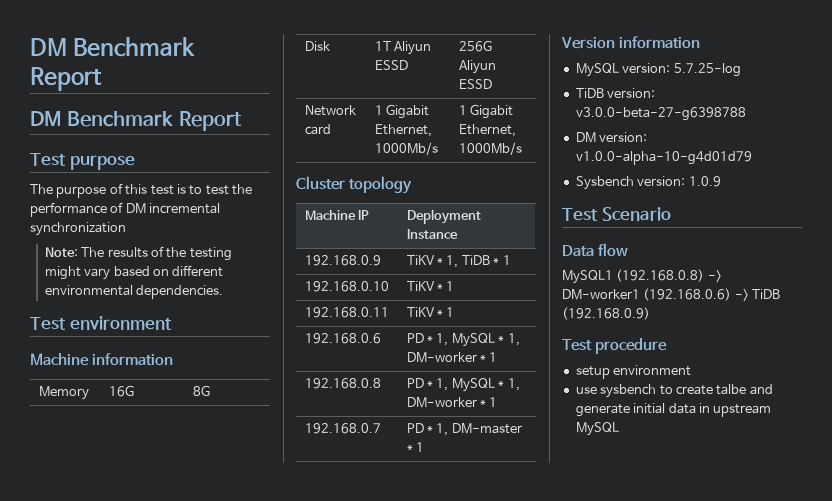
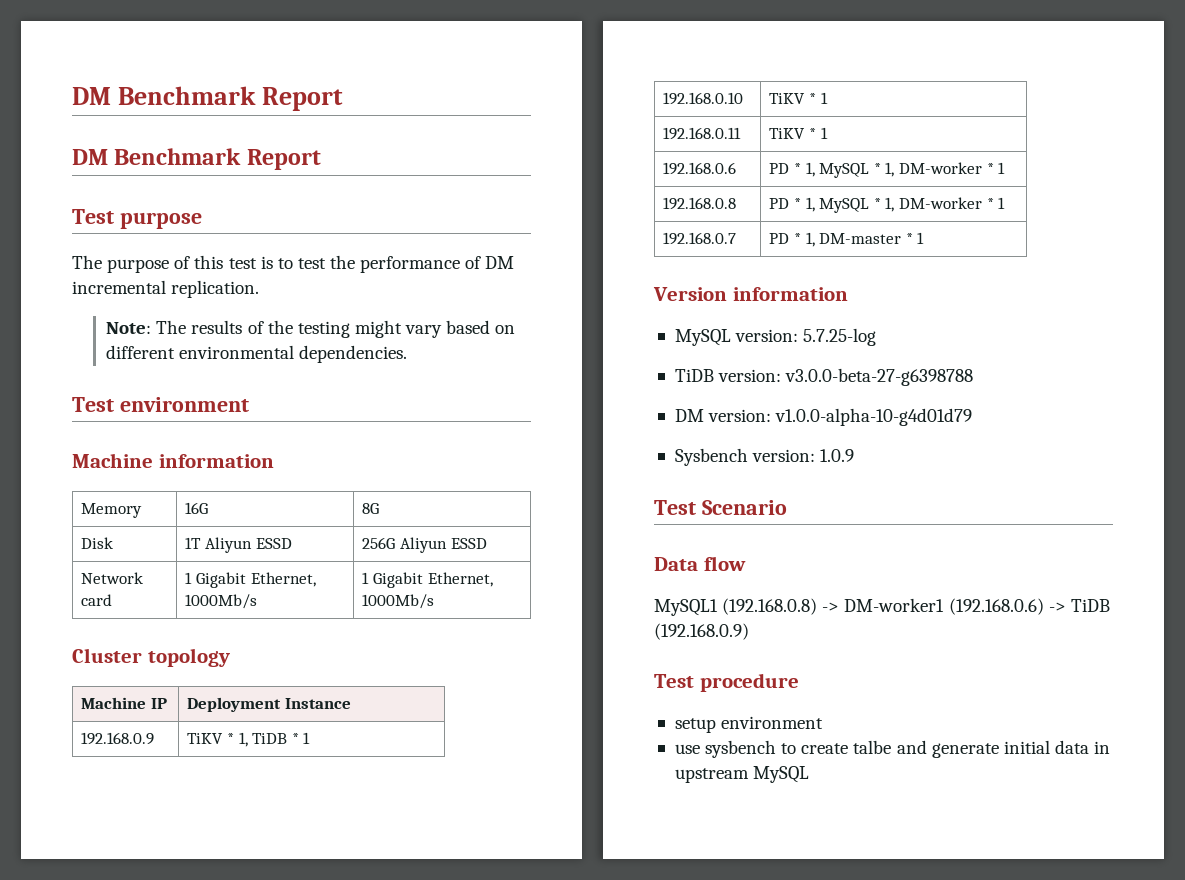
[30,222,126,236] synchronization -> [171,280,260,298] replication.

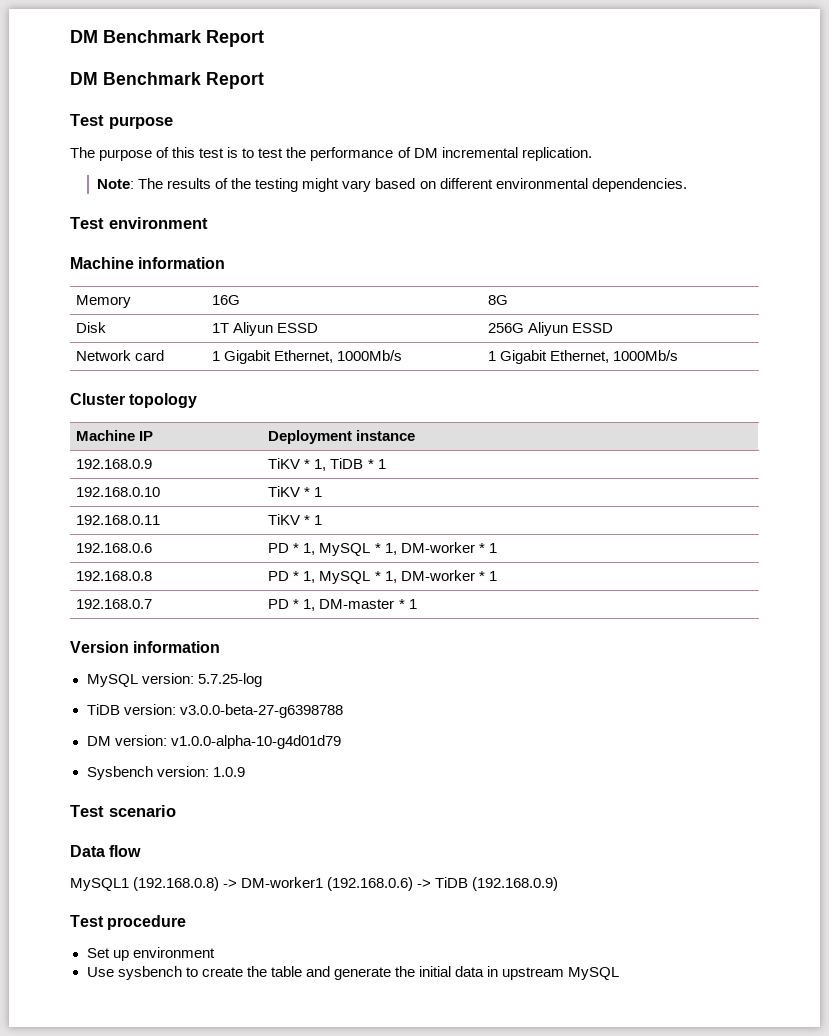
[285,698,352,709] Instance -> [356,430,416,441] instance
[701,500,787,515] Scenario -> [109,805,176,817] scenario
[674,716,824,733] [674,744,700,754] setup environment // use -> [86,947,215,961] [86,967,114,977] Set up environment // Use
[853,740,892,754] talbe -> [246,966,302,977] the table
(999, 750) none -> [394,966,415,977] the

